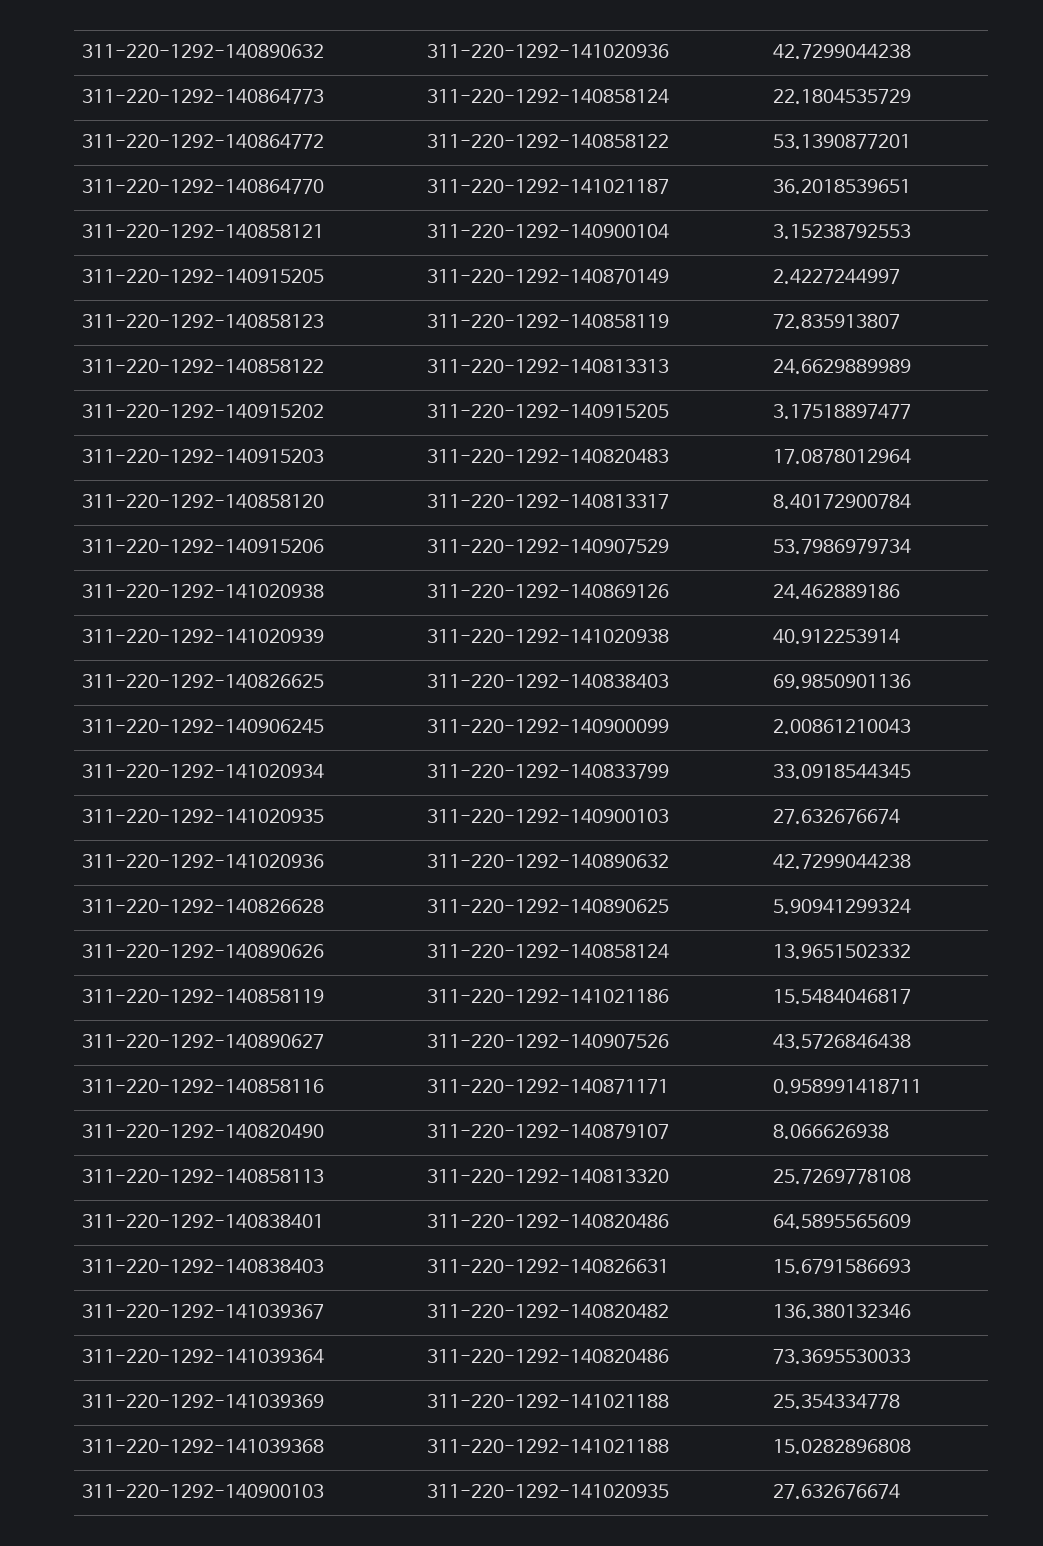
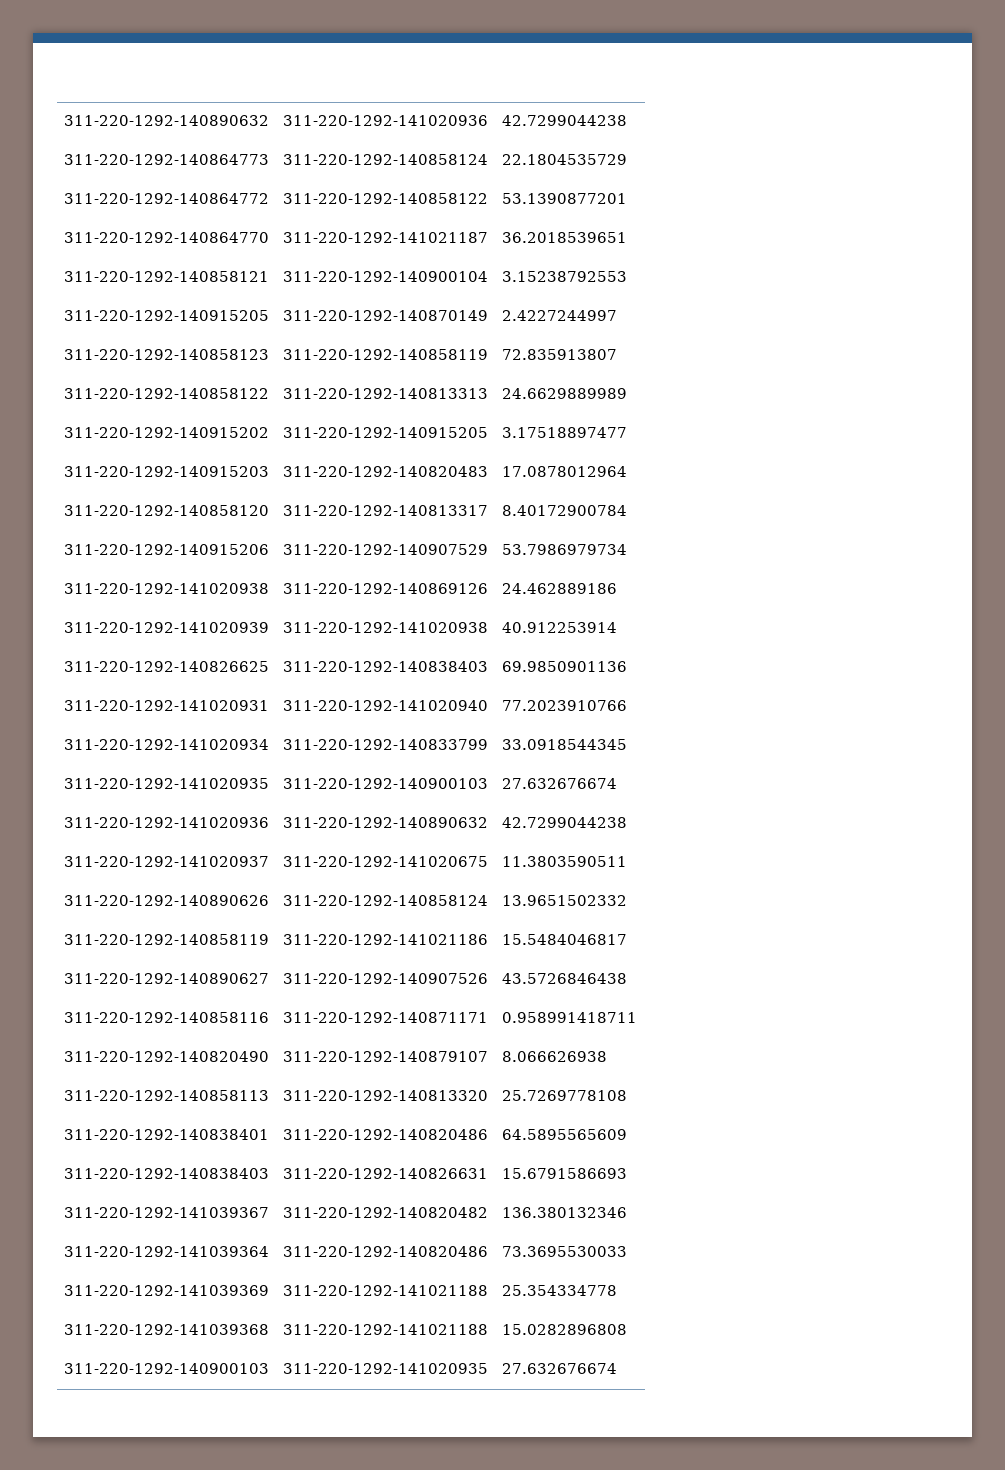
[82,719,325,733] [427,719,670,733] [773,719,912,734] 311-220-1292-140906245 | 311-220-1292-140900099 | 2.00861210043 -> [63,700,269,711] [282,700,488,711] [501,700,627,711] 311-220-1292-141020931 | 311-220-1292-141020940 | 77.2023910766
[82,899,325,913] [427,899,670,913] [773,899,912,914] 311-220-1292-140826628 | 311-220-1292-140890625 | 5.90941299324 -> [63,856,269,867] [282,856,488,867] [501,856,627,867] 311-220-1292-141020937 | 311-220-1292-141020675 | 11.3803590511

